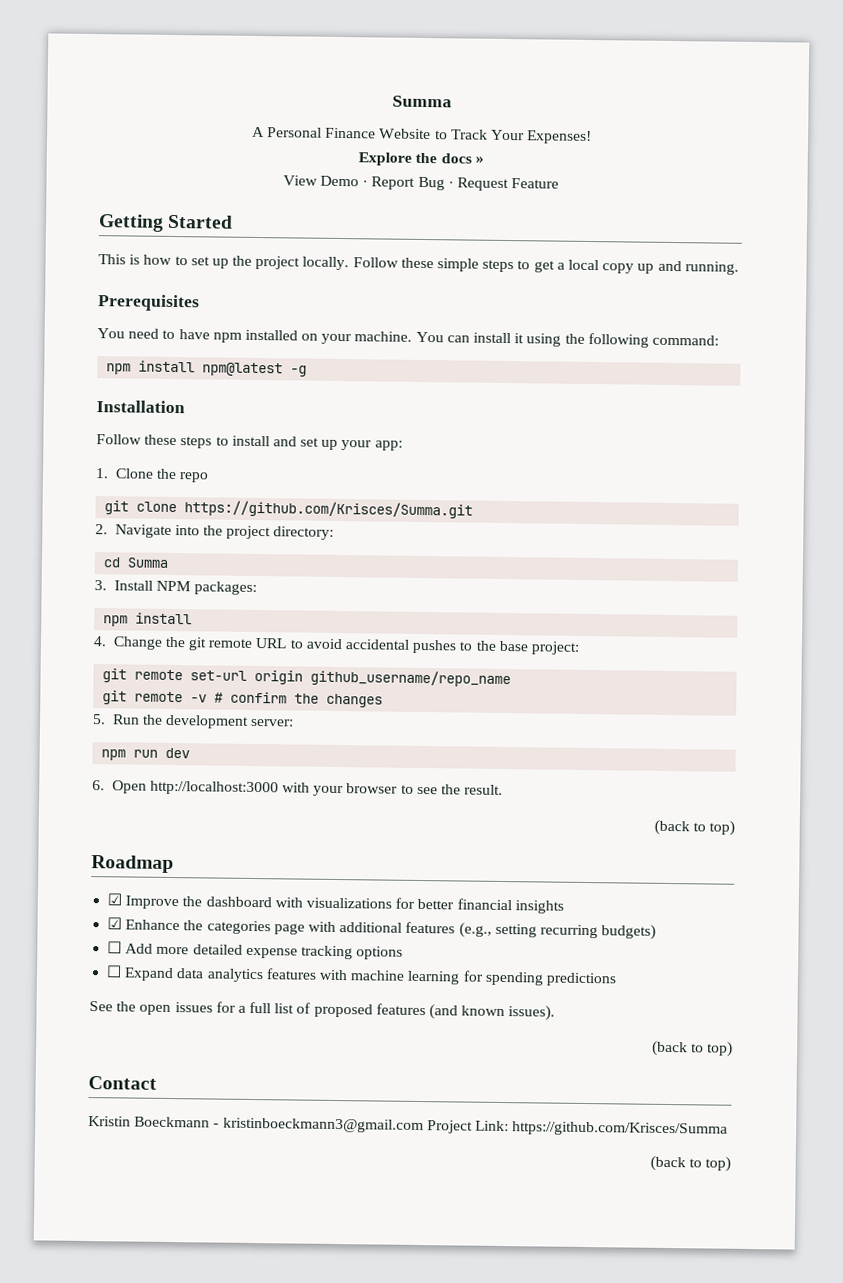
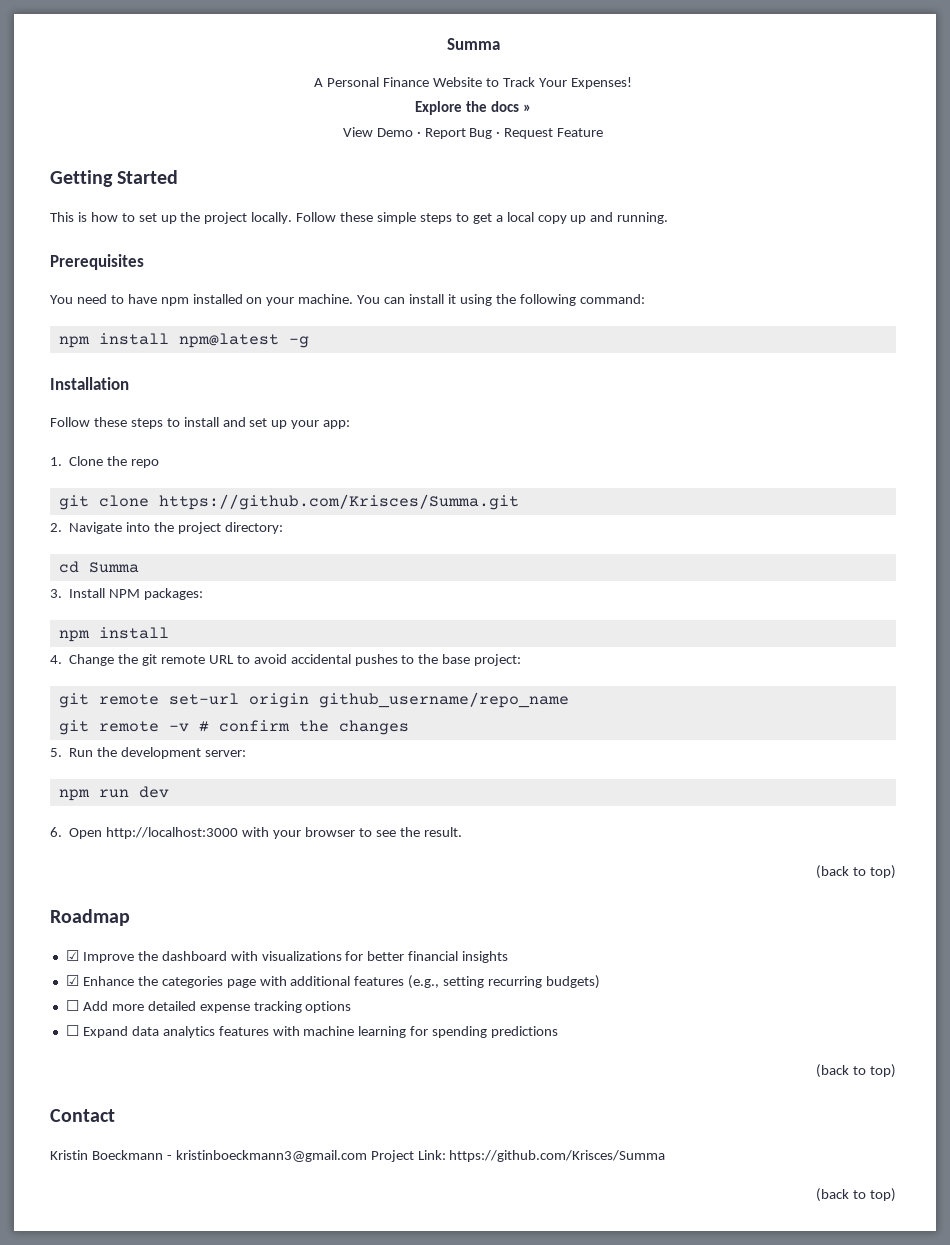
[89,1001,556,1021] // See the open issues for a full list of proposed features (and known issues). -> (559, 1032) none

